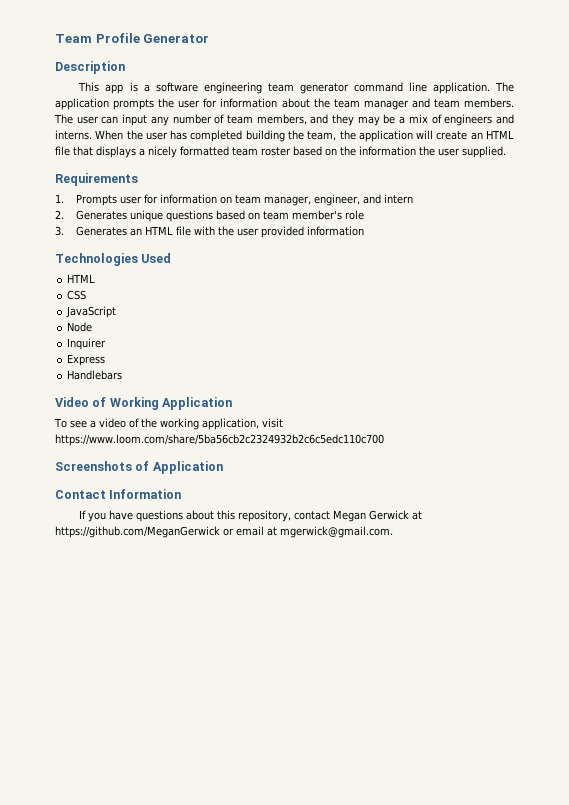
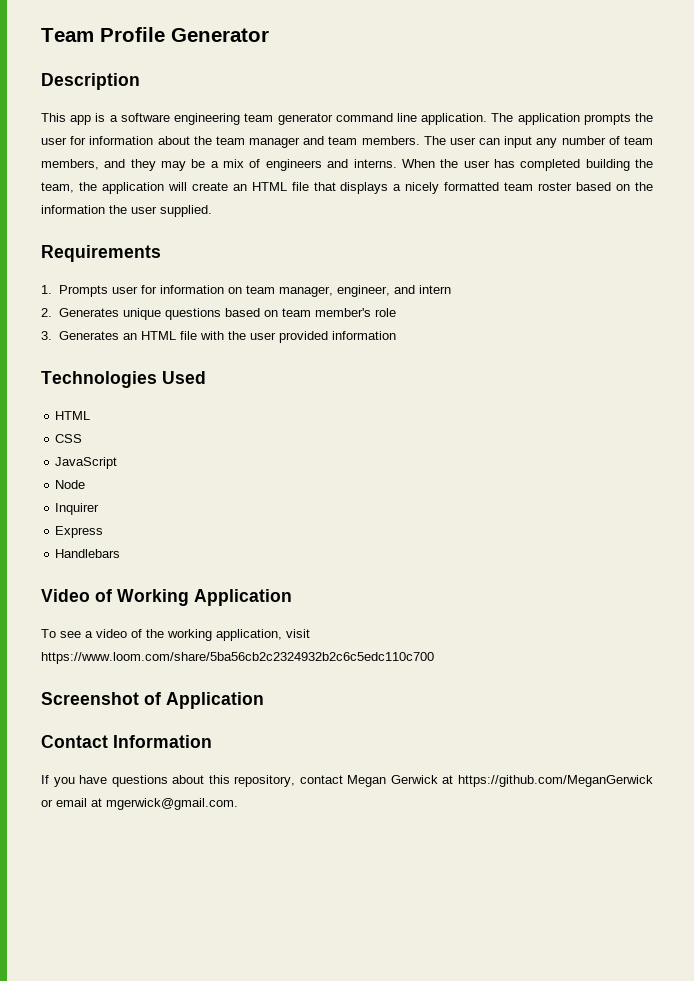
[55,461,132,471] Screenshots -> [41,692,139,705] Screenshot

